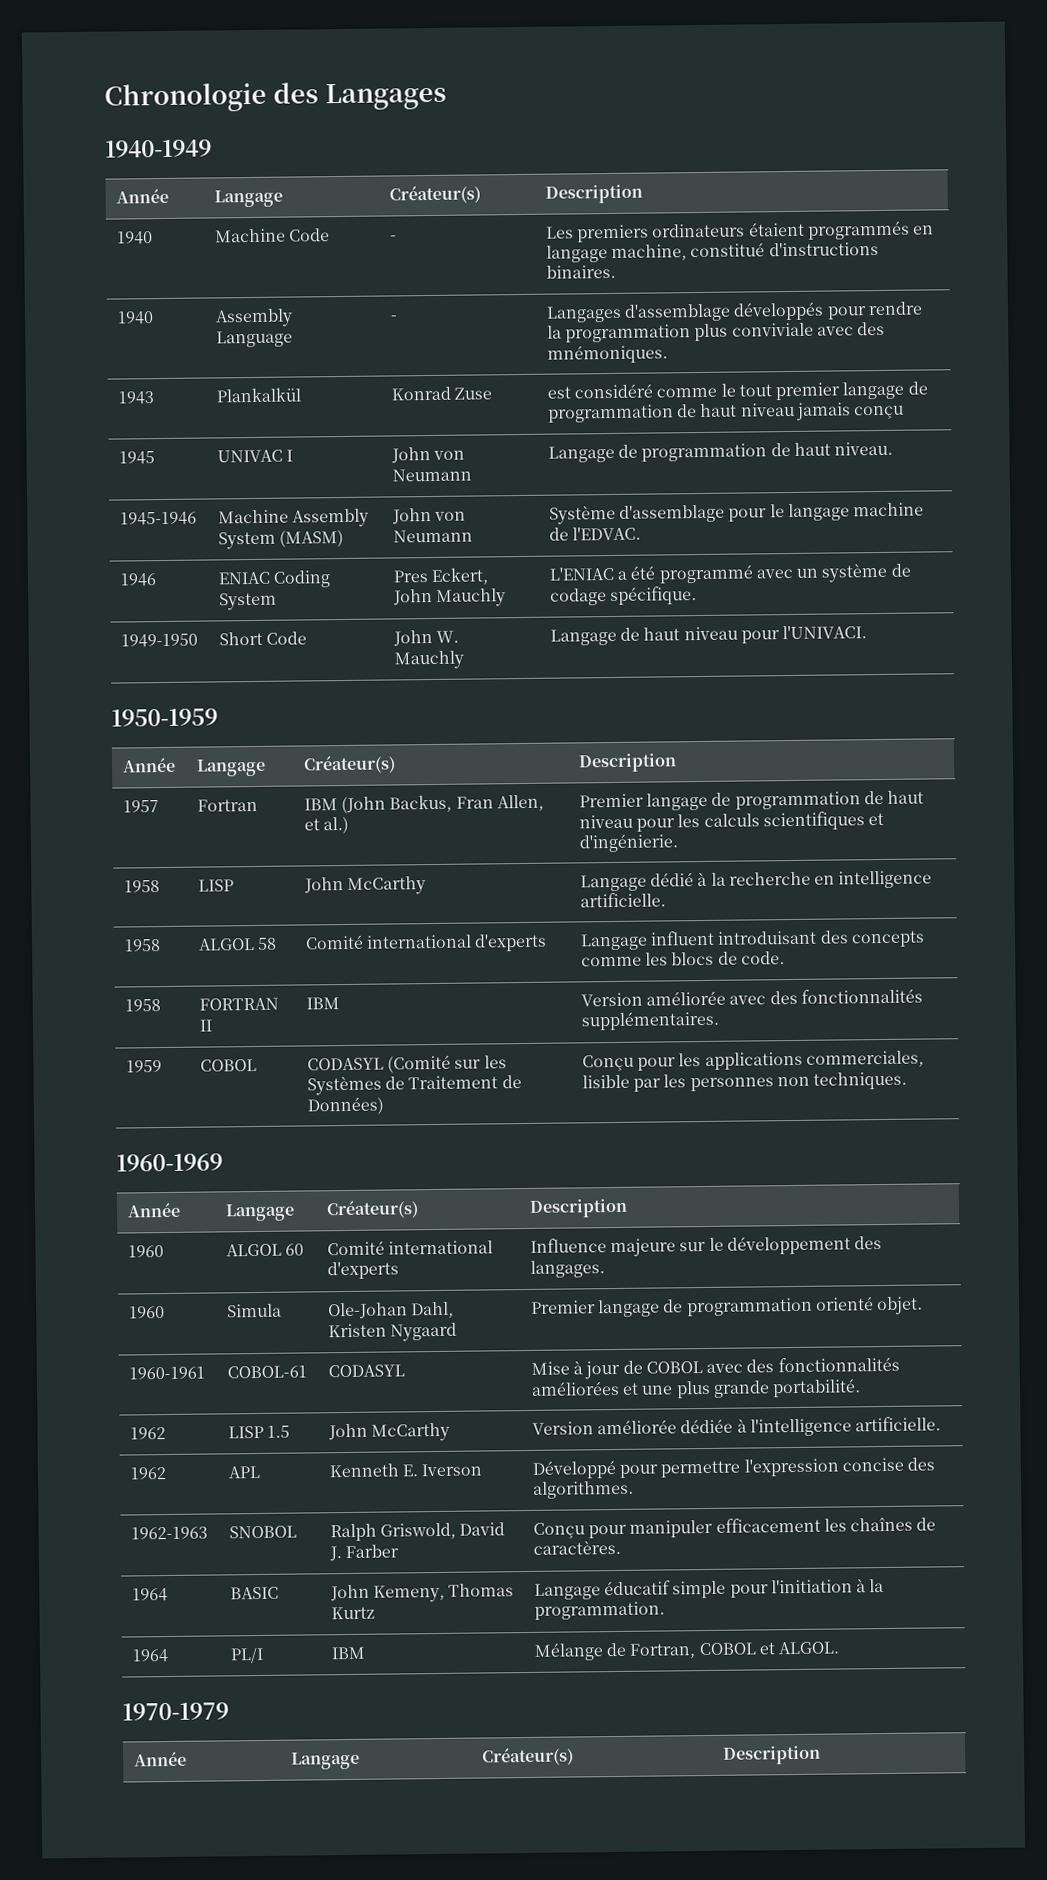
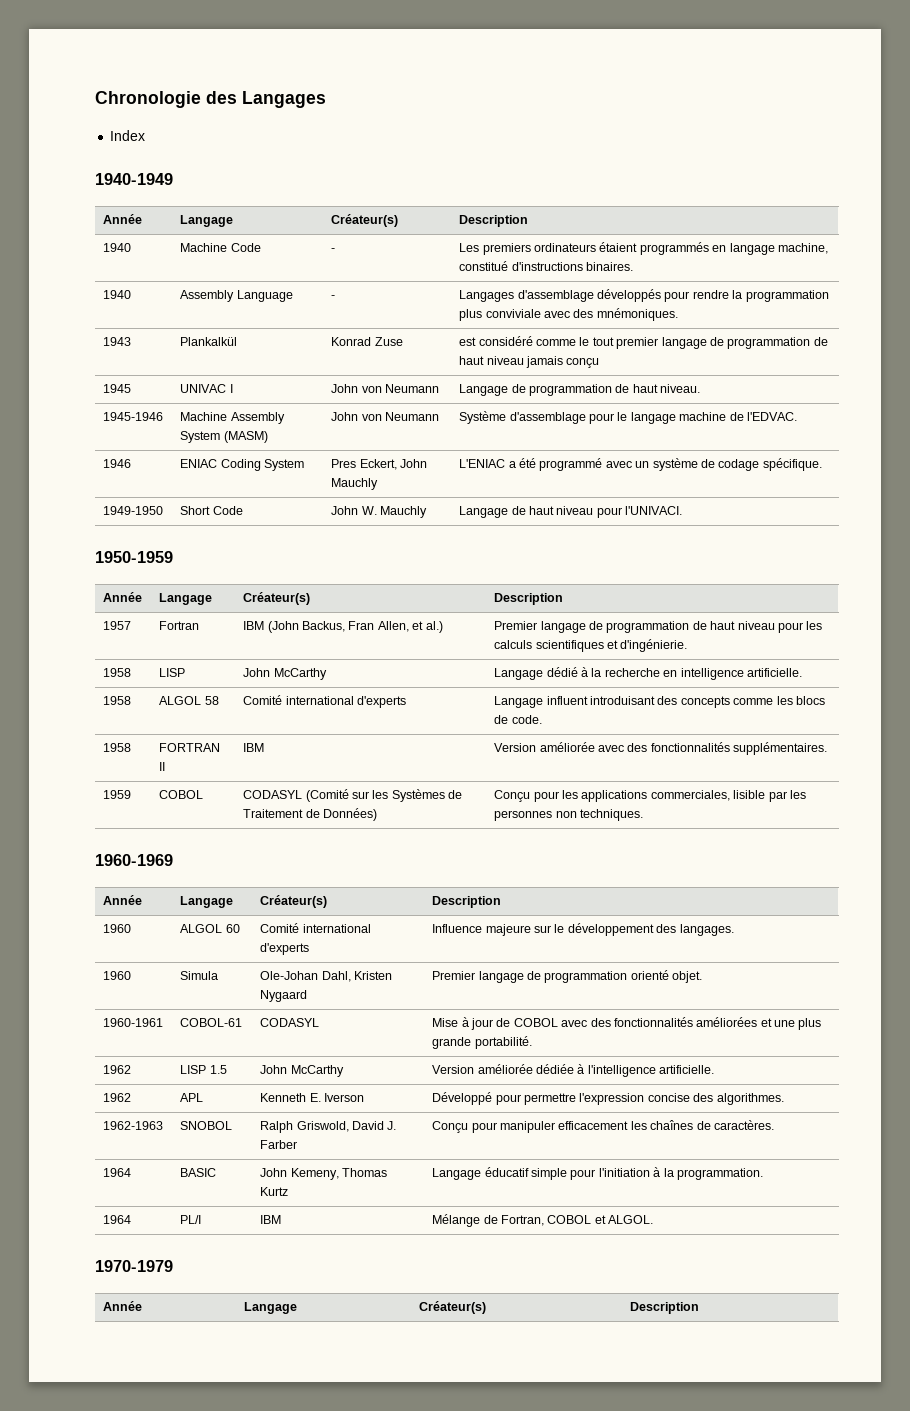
(447, 96) none -> [110,130,146,141] // Index

